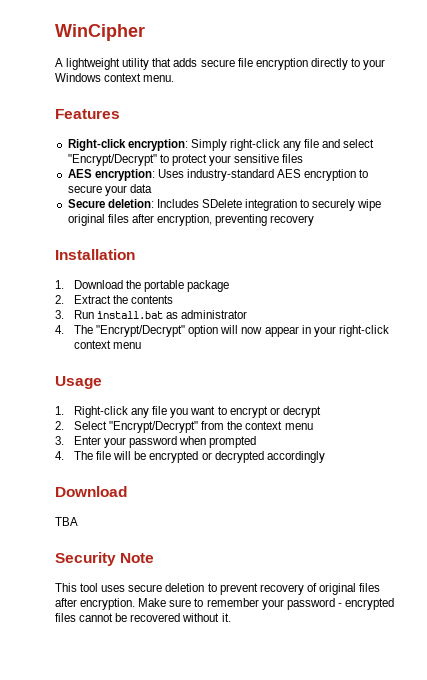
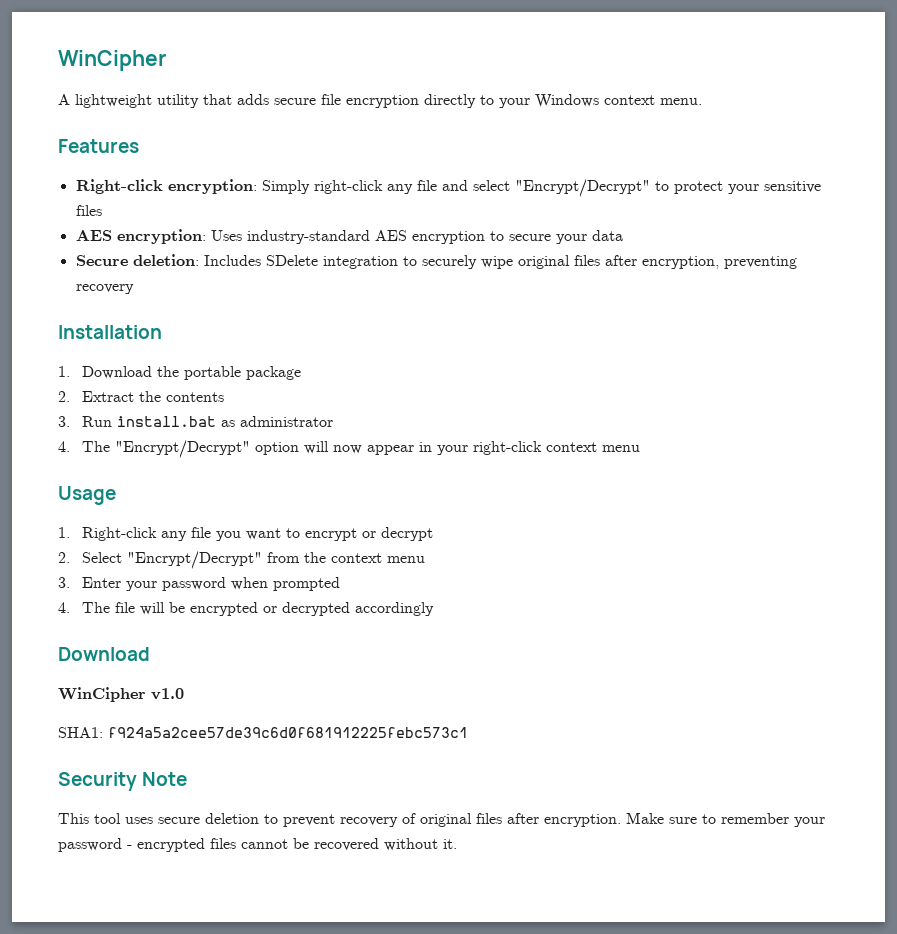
[55,517,78,526] TBA -> [58,687,184,702] [58,727,468,738] WinCipher v1.0 // SHA1: f924a5a2cee57de39c6d0f681912225febc573c1

